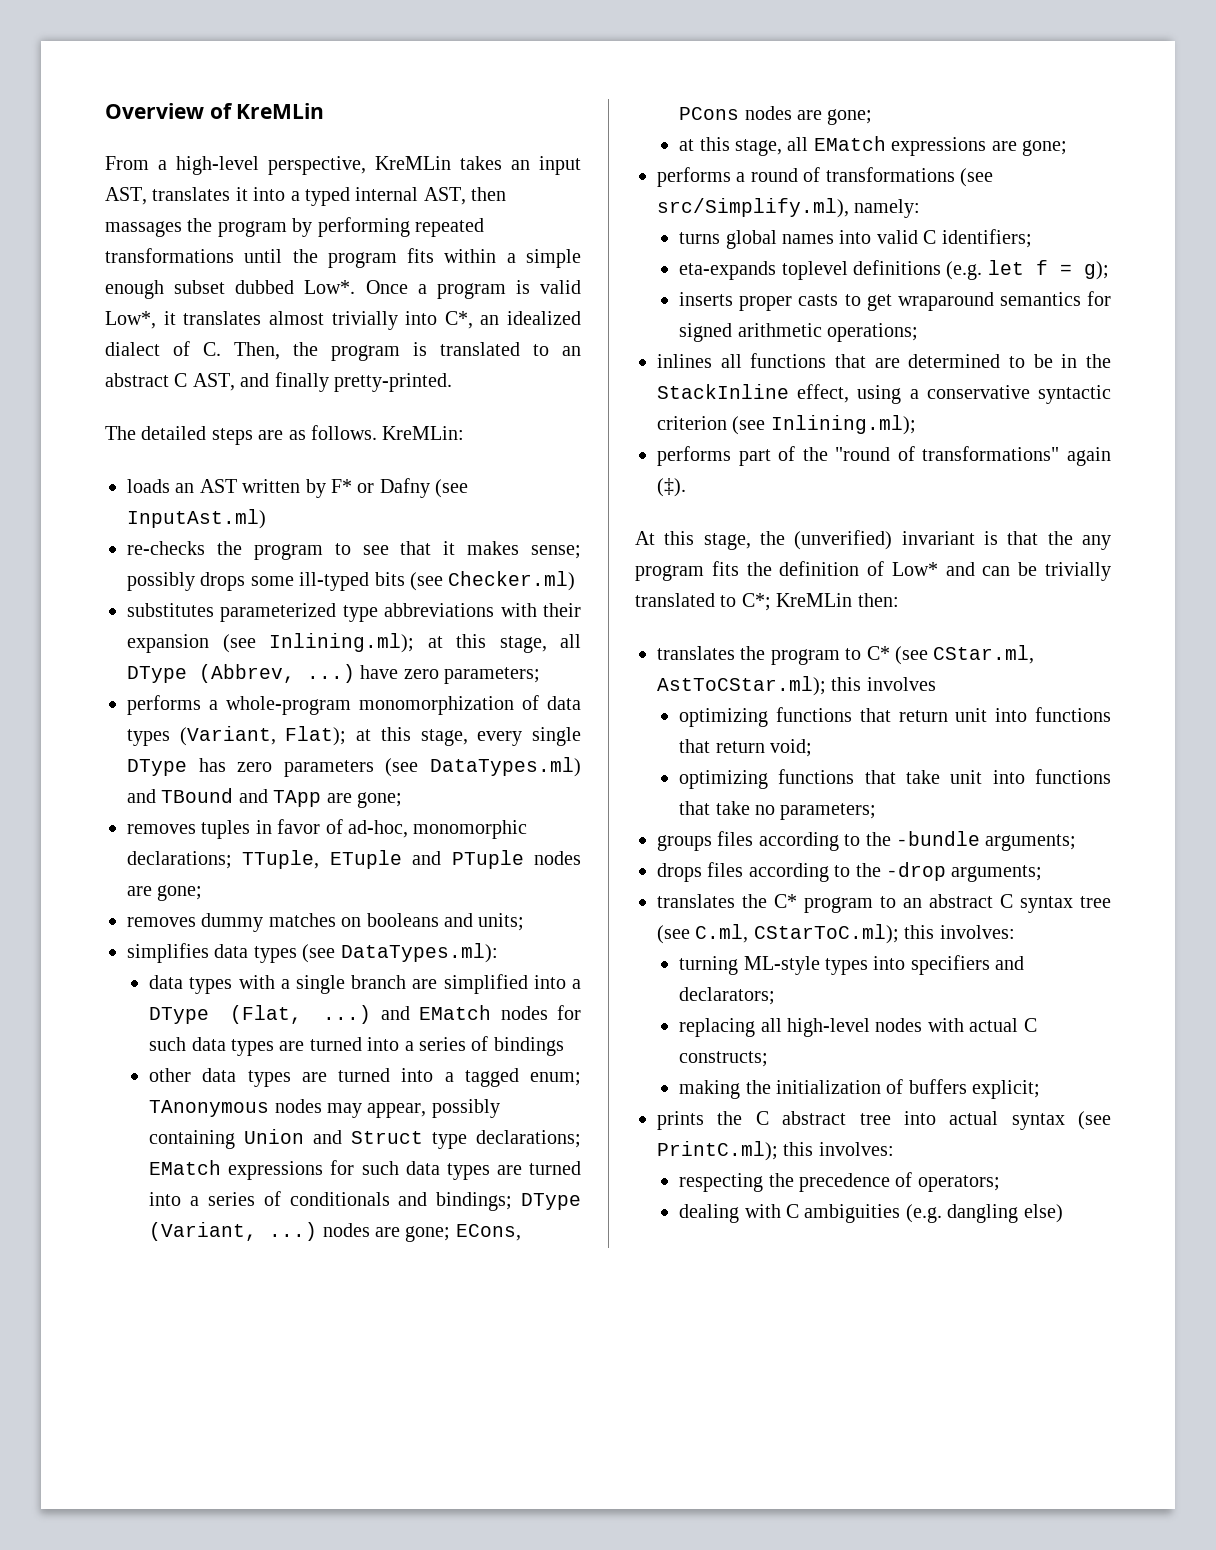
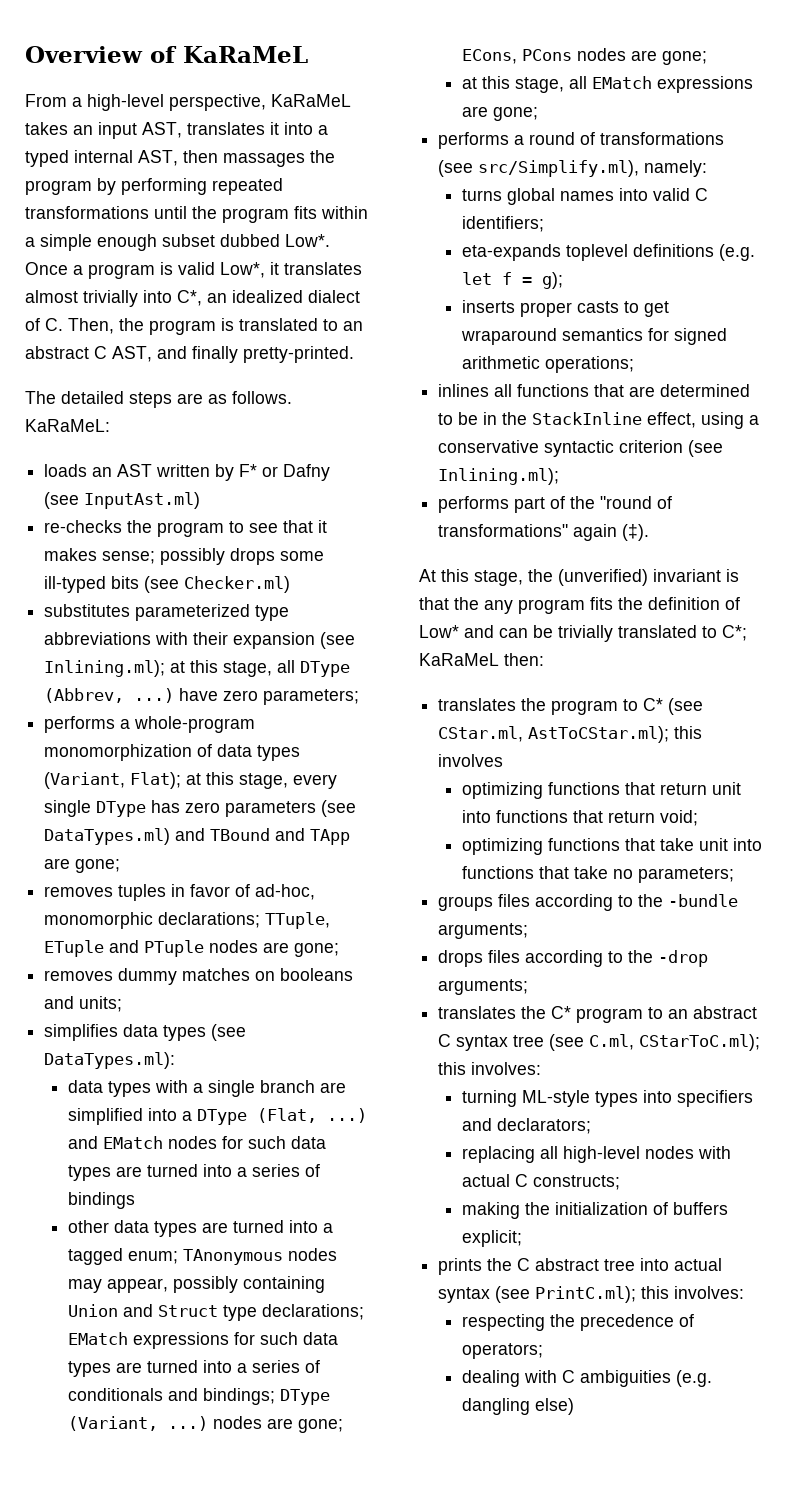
[236,103,325,119] KreMLin -> [183,46,308,63] KaRaMeL
[375,156,451,170] KreMLin -> [271,94,351,107] KaRaMeL
[382,426,465,440] KreMLin: -> [25,419,110,432] KaRaMeL:
[776,593,853,607] KreMLin -> [419,653,499,666] KaRaMeL

